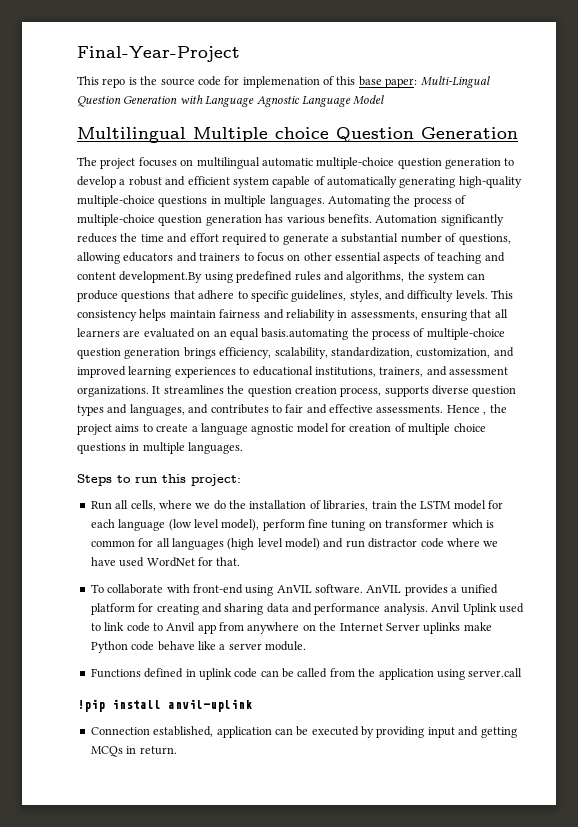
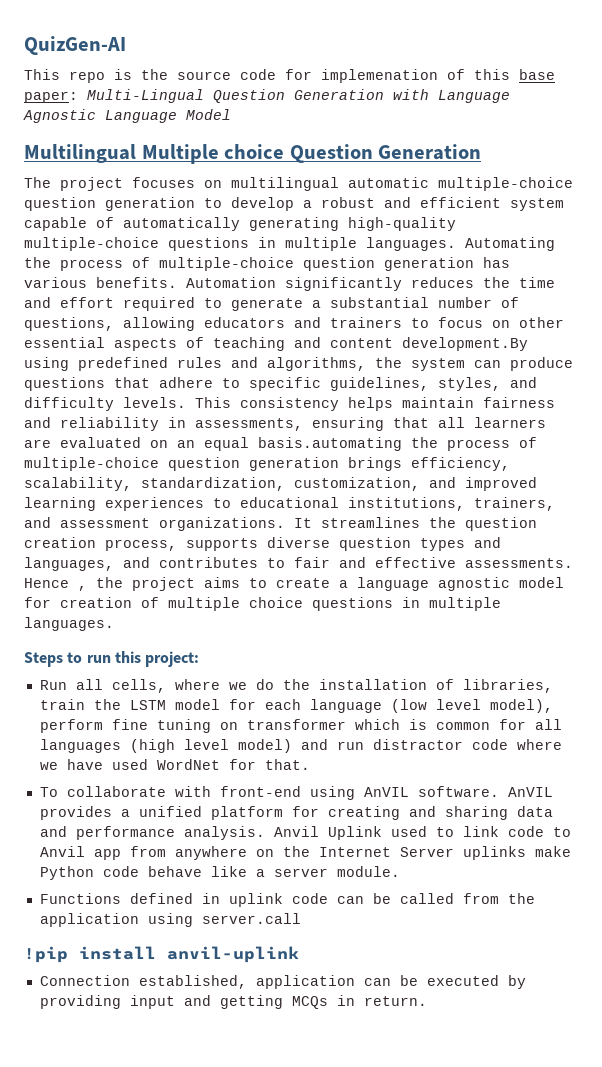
[77,46,240,62] Final-Year-Project -> [24,36,126,55] QuizGen-AI

